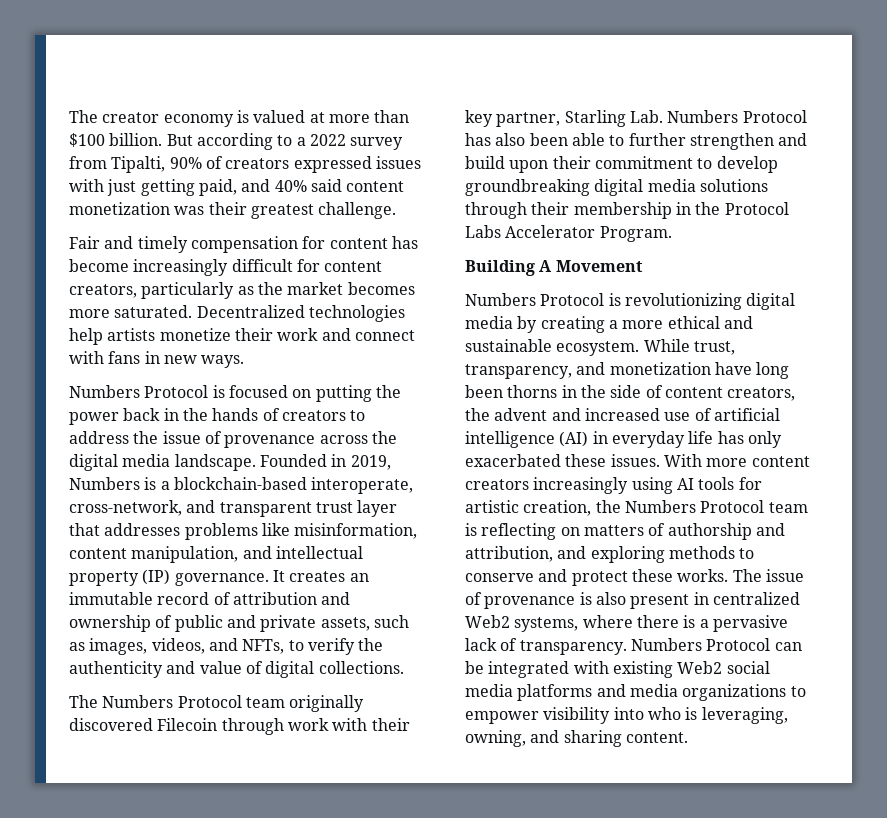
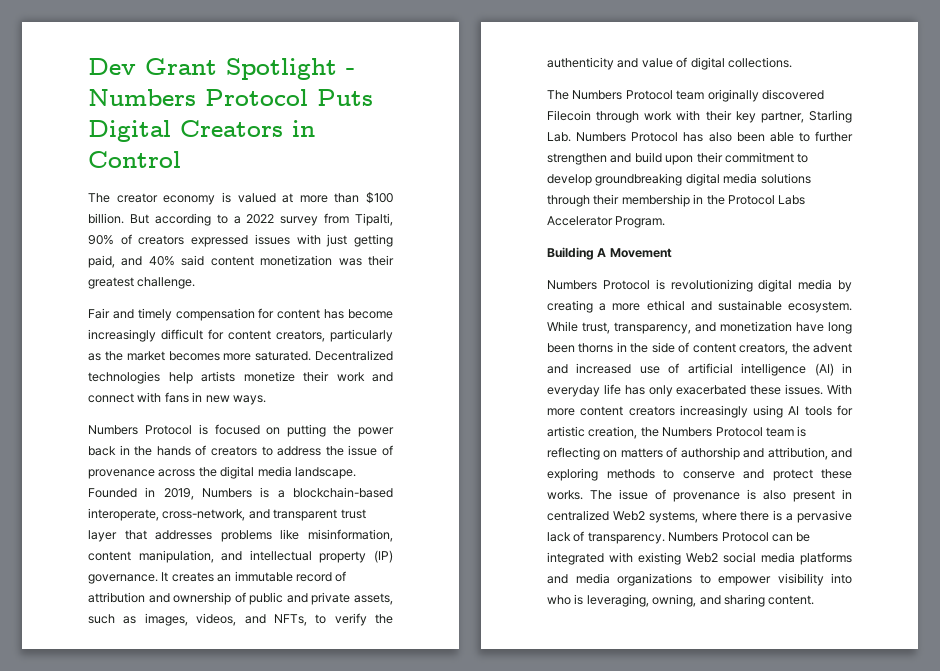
(69, 116) none -> [88,58,355,80] [88,89,373,106] [88,120,315,142] [88,151,181,168] Dev Grant Spotlight - Numbers Protocol Puts Digital Creators in Control //

